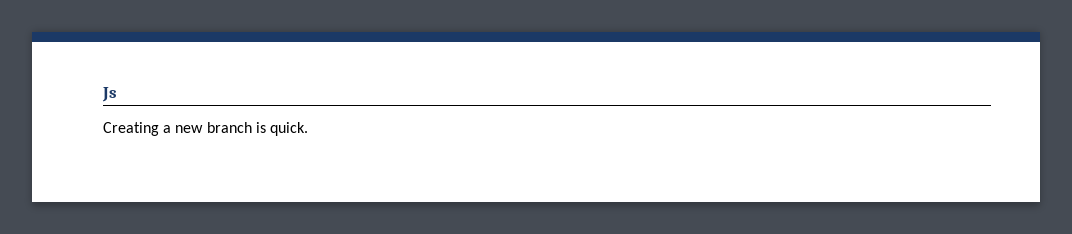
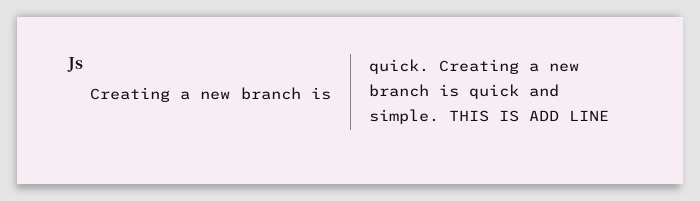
(308, 129) none -> [439,59,579,74] [369,84,559,99] [369,109,609,124] Creating a new branch is quick and simple. THIS IS ADD LINE

